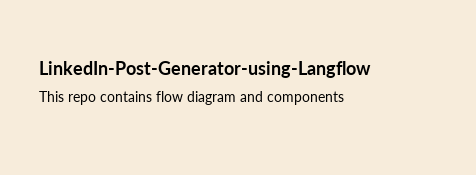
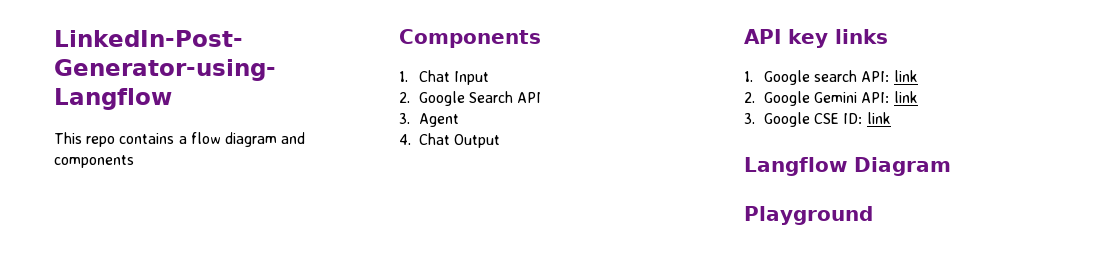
(152, 96) none -> [178,136,187,144] a
(344, 98) none -> [399,29,541,48] [399,70,490,85] [399,91,542,106] [399,113,460,127] [399,133,501,148] [744,29,888,48] [744,70,918,85] [744,91,918,106] [744,112,891,127] [744,157,951,176] [744,206,873,225] // Components // 1. Chat Input // 2. Google Search API // 3. Agent // 4. Chat Output // API key links // 1. Google search API: link // 2. Google Gemini API: link // 3. Google CSE ID: link // Langflow Diagram // Playground

